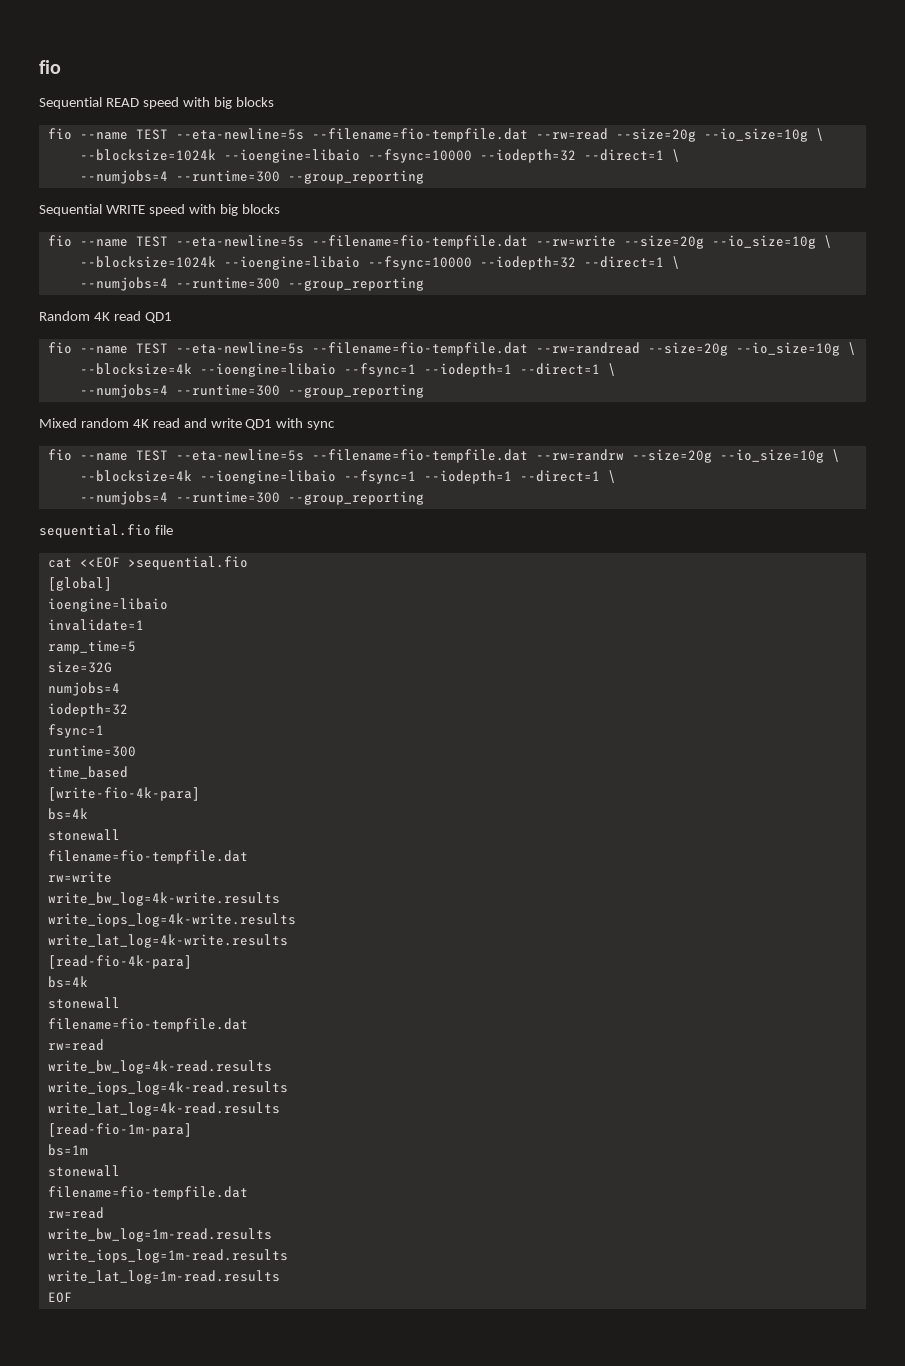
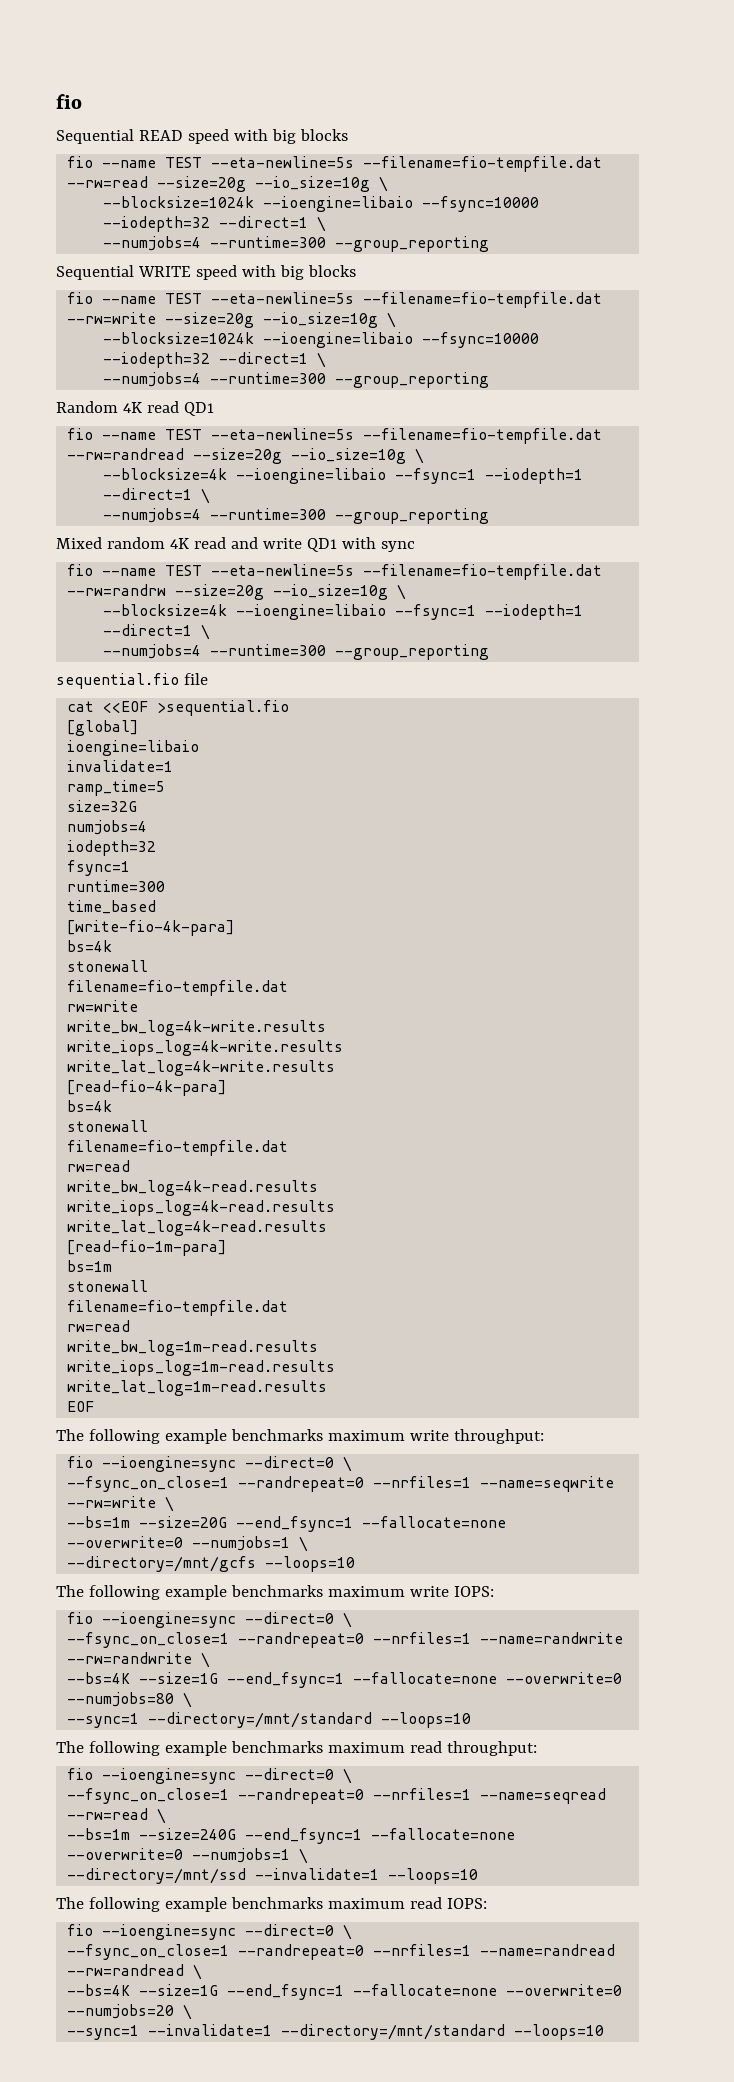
(72, 1297) none -> [56,1429,544,1444] [67,1456,353,1472] [67,1476,615,1492] [67,1496,175,1512] [67,1516,507,1532] [67,1536,309,1552] [67,1556,356,1572] [56,1585,494,1600] [67,1612,353,1628] [67,1632,624,1648] [67,1652,211,1668] [67,1672,623,1688] [67,1692,193,1708] [67,1712,472,1728] [56,1741,537,1756] [67,1768,353,1784] [67,1788,607,1804] [67,1808,167,1824] [67,1828,516,1844] [67,1848,309,1864] [67,1868,479,1884] [56,1897,487,1912] [67,1924,353,1940] [67,1944,616,1960] [67,1964,203,1980] [67,1984,623,2000] [67,2004,193,2020] [67,2024,605,2040] // The following example benchmarks maximum write throughput: // fio --ioengine=sync --direct=0 \ // --fsync_on_close=1 --randrepeat=0 --nrfiles=1 --name=seqwrite --rw=write \ // --bs=1m --size=20G --end_fsync=1 --fallocate=none --overwrite=0 --numjobs=1 \ // --directory=/mnt/gcfs --loops=10 // The following example benchmarks maximum write IOPS: // fio --ioengine=sync --direct=0 \ // --fsync_on_close=1 --randrepeat=0 --nrfiles=1 --name=randwrite --rw=randwrite \ // --bs=4K --size=1G --end_fsync=1 --fallocate=none --overwrite=0 --numjobs=80 \ // --sync=1 --directory=/mnt/standard --loops=10 // The following example benchmarks maximum read throughput: // fio --ioengine=sync --direct=0 \ // --fsync_on_close=1 --randrepeat=0 --nrfiles=1 --name=seqread --rw=read \ // --bs=1m --size=240G --end_fsync=1 --fallocate=none --overwrite=0 --numjobs=1 \ // --directory=/mnt/ssd --invalidate=1 --loops=10 // The following example benchmarks maximum read IOPS: // fio --ioengine=sync --direct=0 \ // --fsync_on_close=1 --randrepeat=0 --nrfiles=1 --name=randread --rw=randread \ // --bs=4K --size=1G --end_fsync=1 --fallocate=none --overwrite=0 --numjobs=20 \ // --sync=1 --invalidate=1 --directory=/mnt/standard --loops=10

